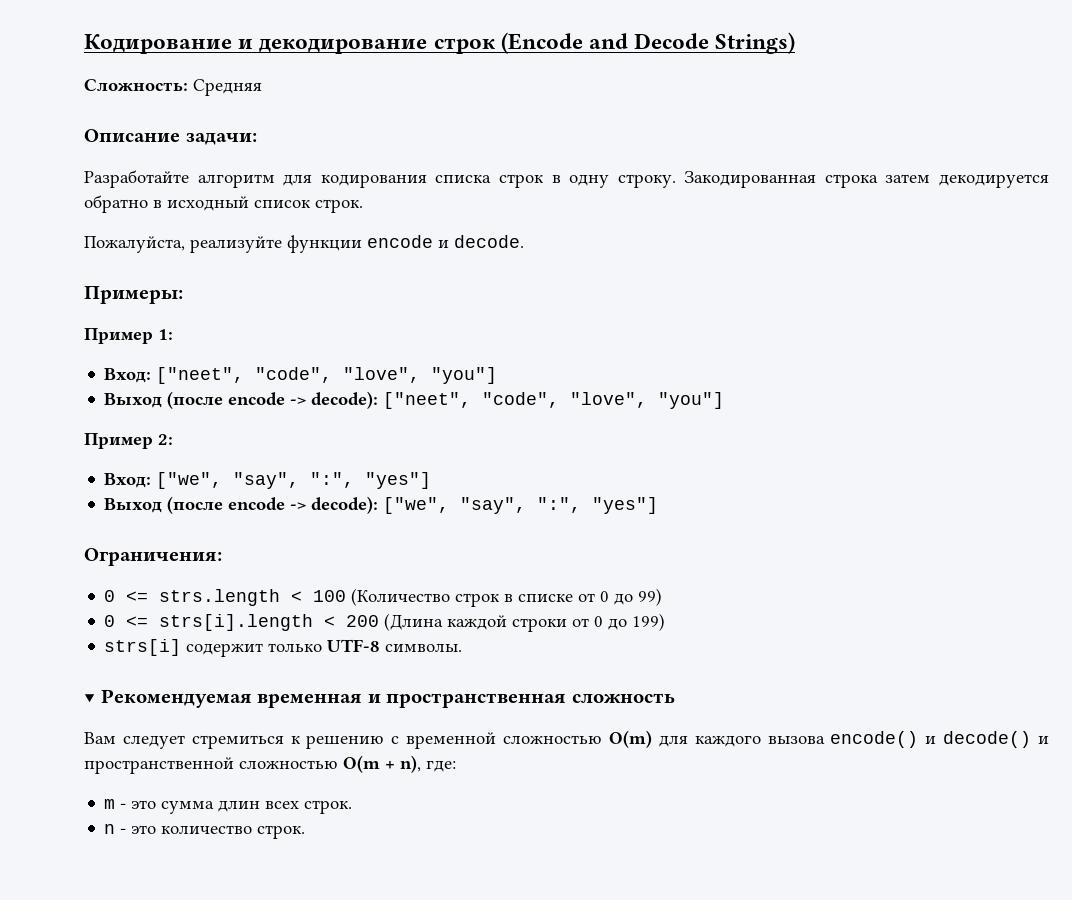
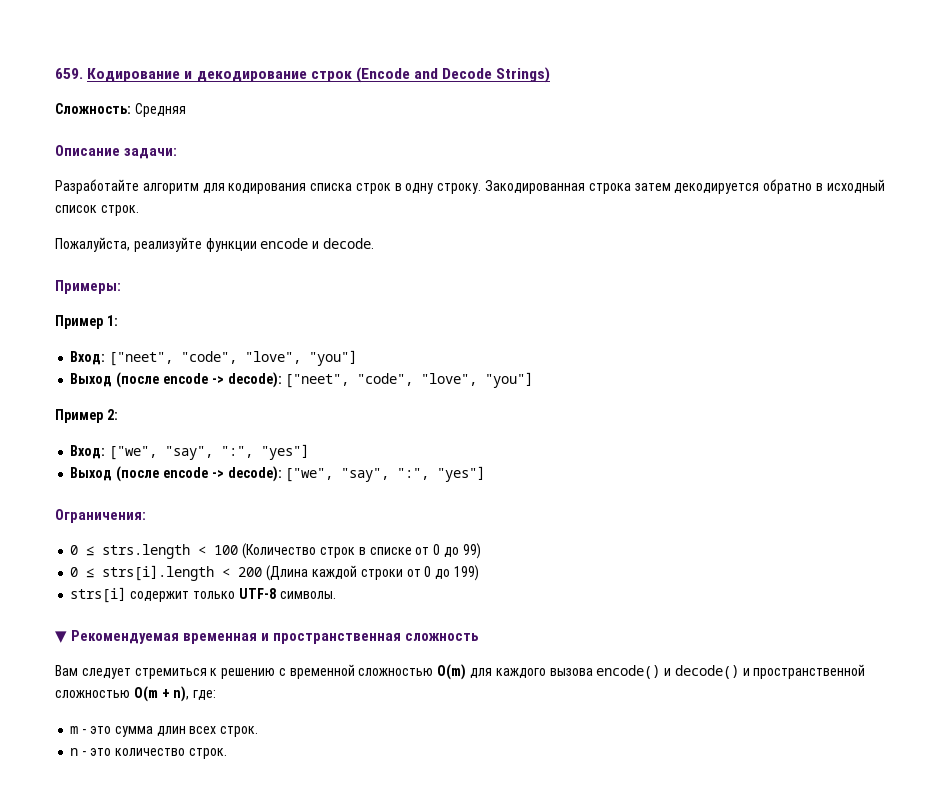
(84, 44) none -> [55,68,83,79] 659.
[126,591,149,602] <= -> [86,546,95,556] ≤
[126,616,149,627] <= -> [86,568,95,578] ≤

